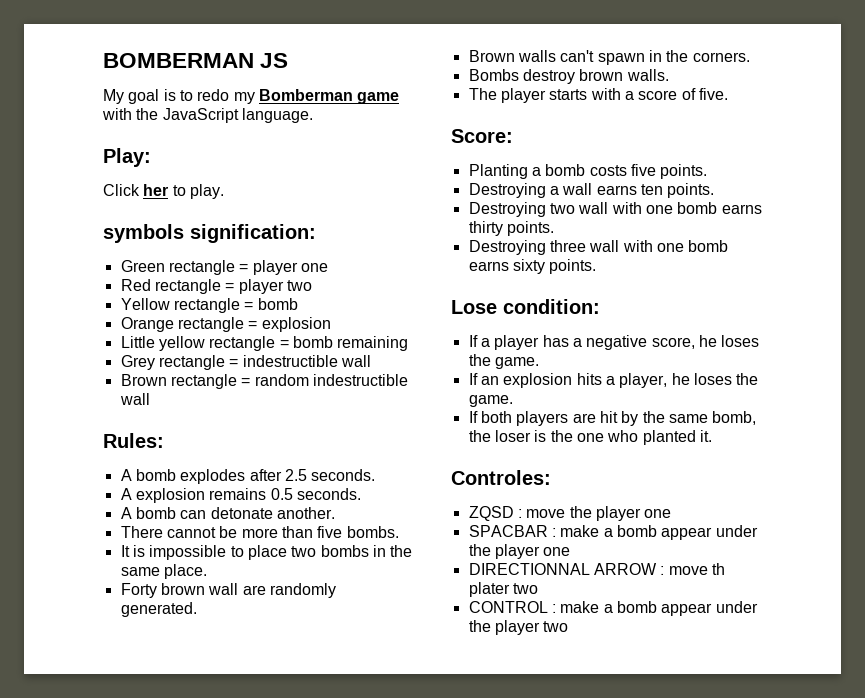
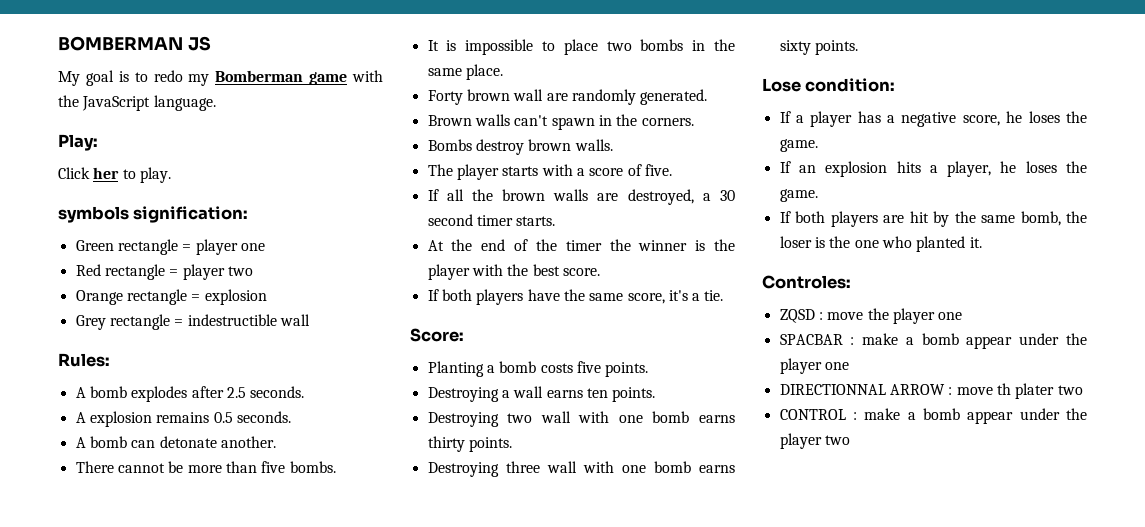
[120,298,298,313] // Yellow rectangle = bomb -> (253, 271) none
[120,336,409,351] // Little yellow rectangle = bomb remaining -> (267, 297) none
[120,374,408,389] [119,393,150,405] // Brown rectangle = random indestructible wall -> (310, 320) none
(728, 94) none -> [427,189,735,205] [427,214,556,226] [427,239,735,251] [427,264,600,280] [427,289,724,305] // If all the brown walls are destroyed, a 30 second timer starts. // At the end of the timer the winner is the player with the best score. // If both players have the same score, it's a tie.

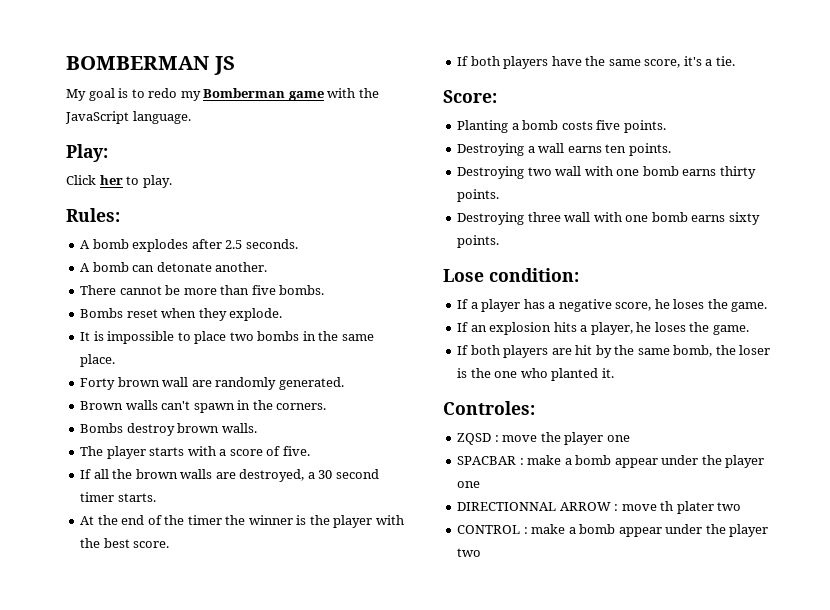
[58,206,249,223] [75,239,265,255] [75,264,253,280] [75,289,267,305] [75,314,310,330] // symbols signification: // Green rectangle = player one // Red rectangle = player two // Orange rectangle = explosion // Grey rectangle = indestructible wall -> (172, 181) none
[75,411,291,427] // A explosion remains 0.5 seconds. -> (298, 244) none
(336, 467) none -> [80,308,283,321] // Bombs reset when they explode.

